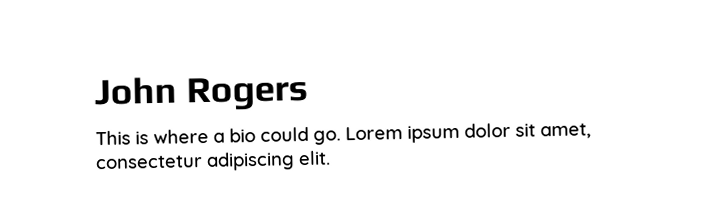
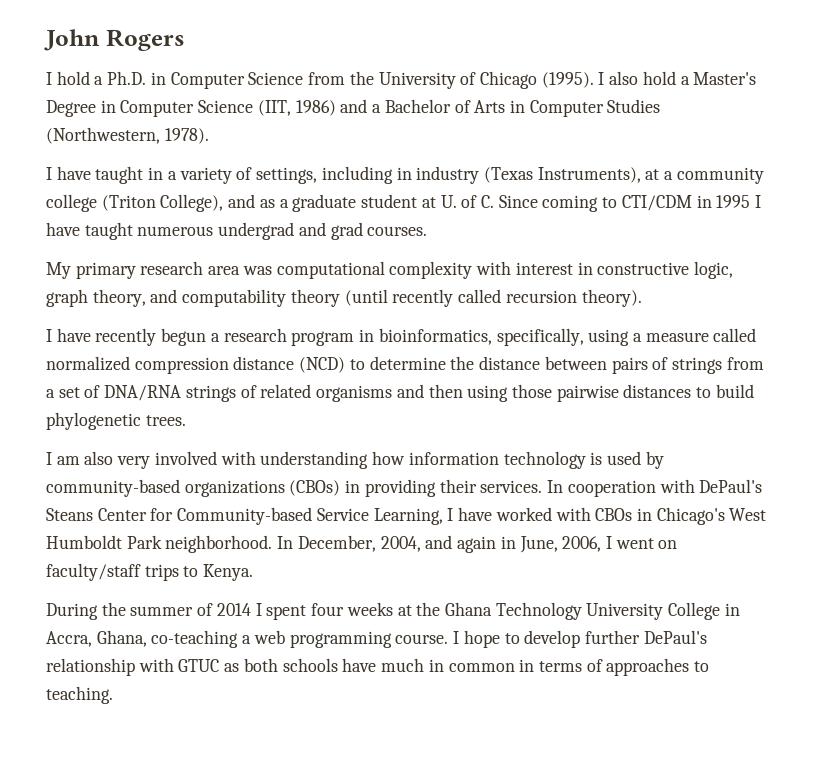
[95,122,591,146] [95,150,331,171] This is where a bio could go. Lorem ipsum dolor sit amet, consectetur adipiscing elit. -> [46,71,757,89] [46,99,661,117] [46,127,209,144] [46,166,764,184] [46,194,762,212] [46,222,428,240] [46,261,733,279] [46,289,642,307] [46,328,757,346] [46,356,764,374] [46,384,754,402] [46,412,186,430] [46,451,664,469] [46,479,763,497] [46,507,767,525] [46,535,678,553] [46,563,254,581] [46,602,740,620] [46,630,707,648] [46,658,710,676] [46,686,113,704] I hold a Ph.D. in Computer Science from the University of Chicago (1995). I also hold a Master's Degree in Computer Science (IIT, 1986) and a Bachelor of Arts in Computer Studies (Northwestern, 1978). // I have taught in a variety of settings, including in industry (Texas Instruments), at a community college (Triton College), and as a graduate student at U. of C. Since coming to CTI/CDM in 1995 I have taught numerous undergrad and grad courses. // My primary research area was computational complexity with interest in constructive logic, graph theory, and computability theory (until recently called recursion theory). // I have recently begun a research program in bioinformatics, specifically, using a measure called normalized compression distance (NCD) to determine the distance between pairs of strings from a set of DNA/RNA strings of related organisms and then using those pairwise distances to build phylogenetic trees. // I am also very involved with understanding how information technology is used by community-based organizations (CBOs) in providing their services. In cooperation with DePaul's Steans Center for Community-based Service Learning, I have worked with CBOs in Chicago's West Humboldt Park neighborhood. In December, 2004, and again in June, 2006, I went on faculty/staff trips to Kenya. // During the summer of 2014 I spent four weeks at the Ghana Technology University College in Accra, Ghana, co-teaching a web programming course. I hope to develop further DePaul's relationship with GTUC as both schools have much in common in terms of approaches to teaching.

